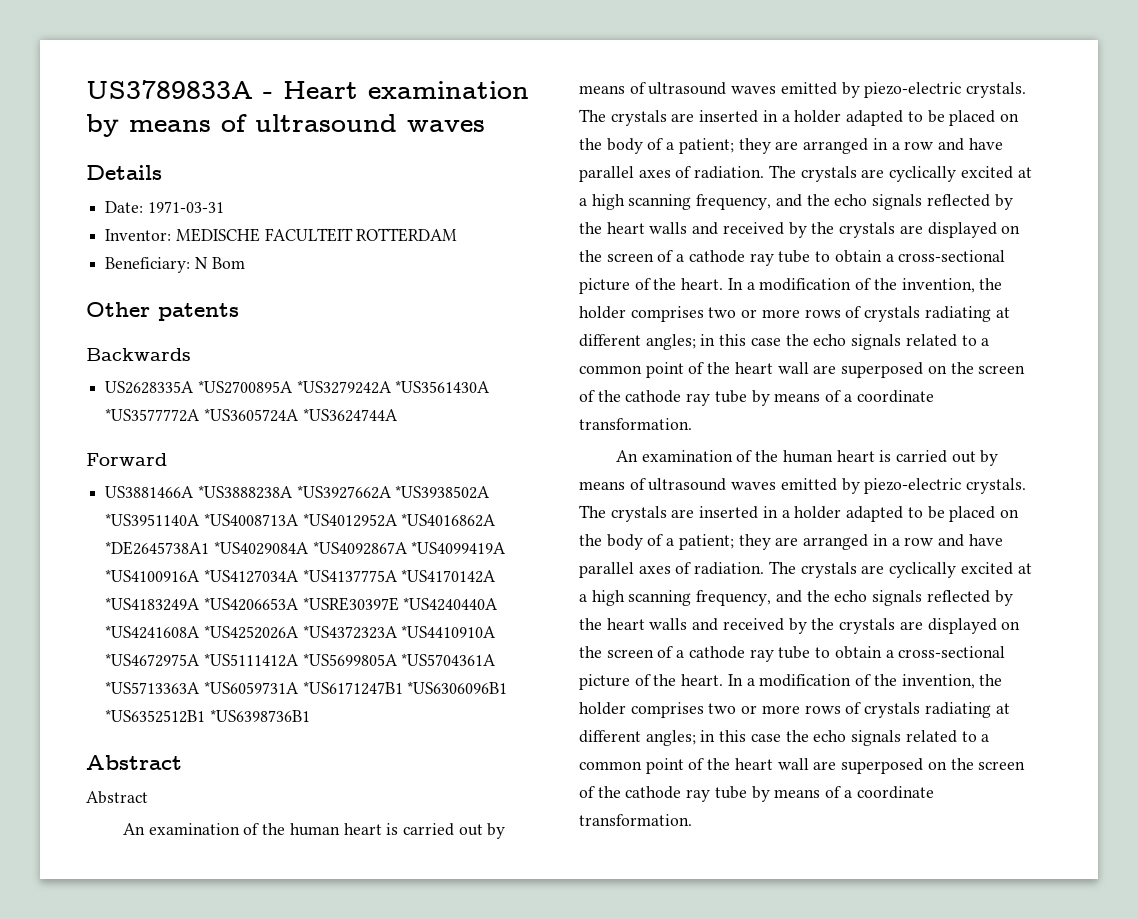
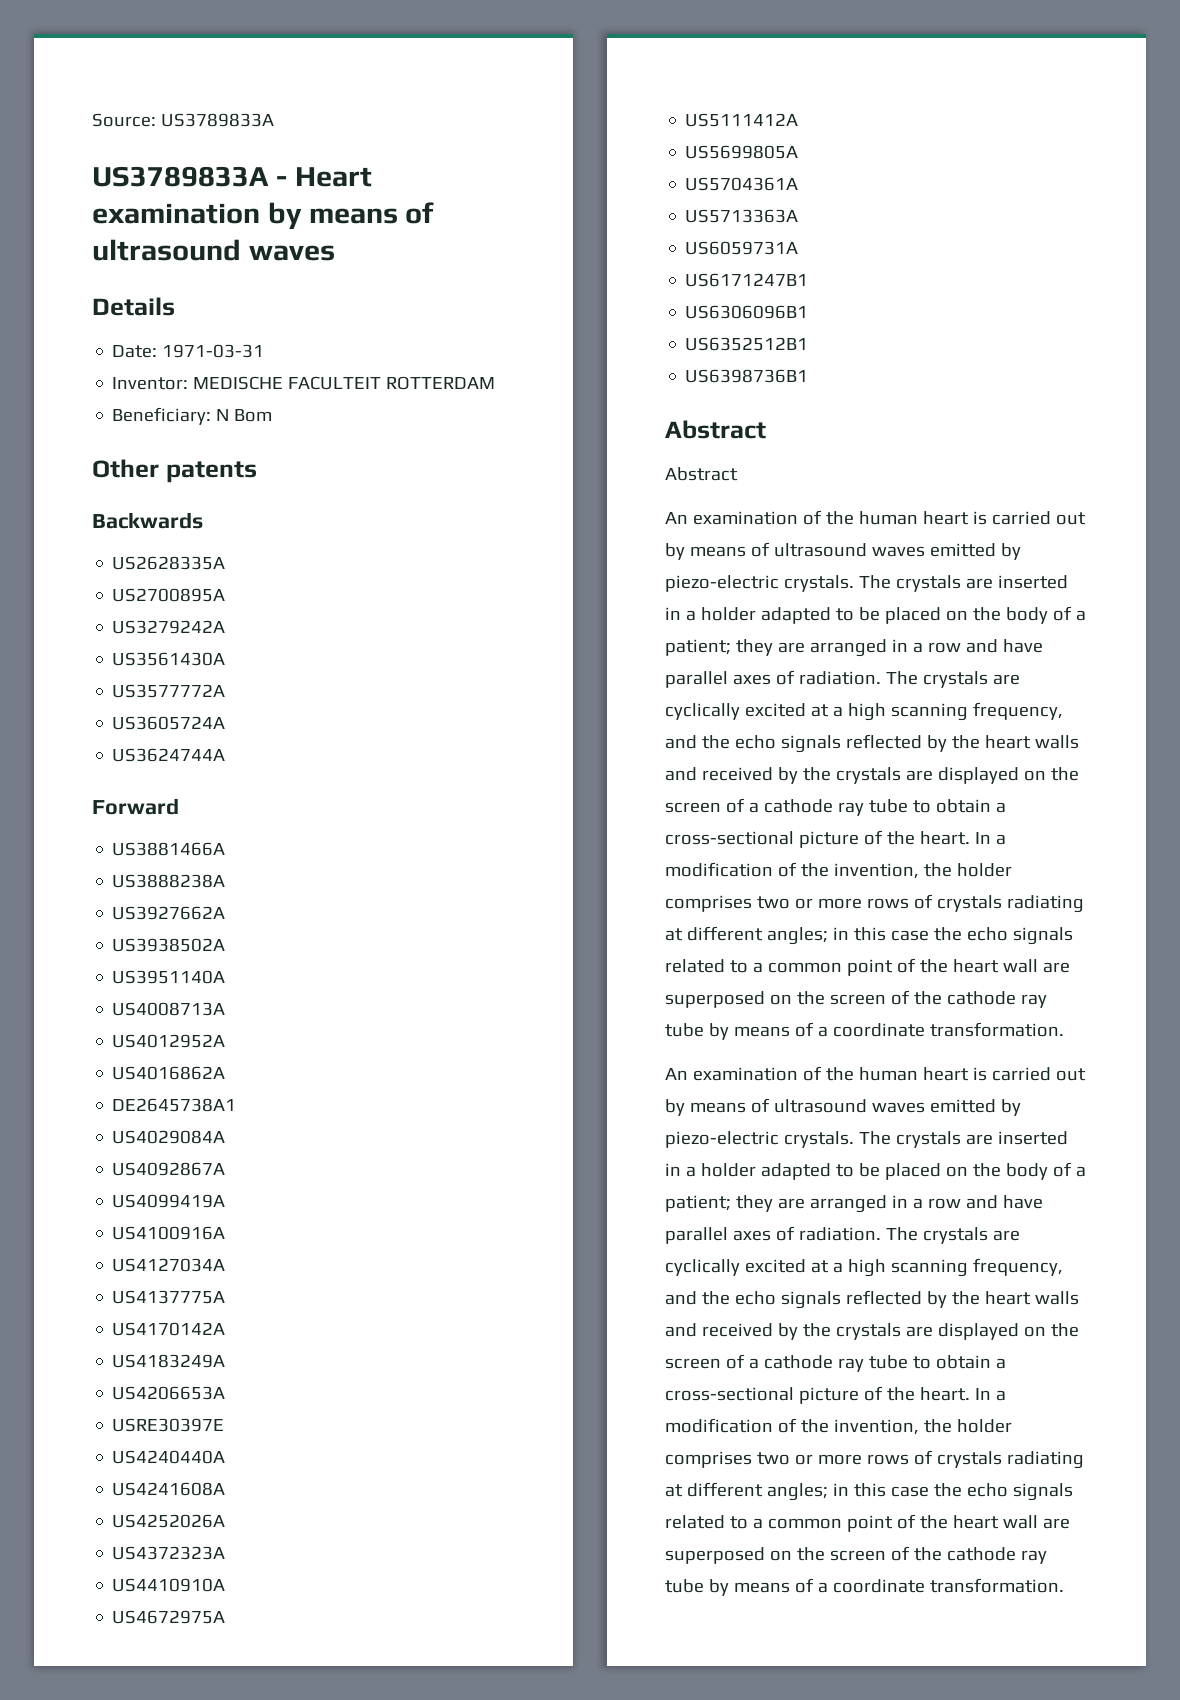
(86, 89) none -> [92,113,274,127] Source: US3789833A //
[197,380,491,394] [105,408,398,422] [86,453,167,466] [105,485,491,499] [105,513,497,527] [105,541,507,555] [105,569,497,583] [105,597,499,611] [105,625,497,639] [105,653,497,667] [105,681,508,695] [105,709,310,723] *US2700895A *US3279242A *US3561430A *US3577772A *US3605724A *US3624744A // Forward // US3881466A *US3888238A *US3927662A *US3938502A *US3951140A *US4008713A *US4012952A *US4016862A *DE2645738A1 *US4029084A *US4092867A *US4099419A *US4100916A *US4127034A *US4137775A *US4170142A *US4183249A *US4206653A *USRE30397E *US4240440A *US4241608A *US4252026A *US4372323A *US4410910A *US4672975A *US5111412A *US5699805A *US5704361A *US5713363A *US6059731A *US6171247B1 *US6306096B1 *US6352512B1 *US6398736B1 -> [112,588,226,602] [112,620,226,634] [112,652,226,666] [112,684,226,698] [112,716,226,730] [112,748,226,762] [92,798,179,815] [112,842,226,856] [112,874,226,888] [112,906,226,920] [112,938,226,952] [112,970,226,984] [112,1002,226,1016] [112,1034,226,1048] [112,1066,226,1080] [112,1098,237,1112] [112,1130,226,1144] [112,1162,226,1176] [112,1194,226,1208] [112,1226,226,1240] [112,1258,226,1272] [112,1290,226,1304] [112,1322,226,1336] [112,1354,226,1368] [112,1386,226,1400] [112,1418,225,1432] [112,1450,226,1464] [112,1482,226,1496] [112,1514,226,1528] [112,1546,226,1560] [112,1578,226,1592] [112,1610,226,1624] [685,113,799,127] [685,145,799,159] [685,177,799,191] [685,209,799,223] [685,241,799,255] [685,273,809,287] [685,305,809,319] [685,337,809,351] [685,369,809,383] // US2700895A // US3279242A // US3561430A // US3577772A // US3605724A // US3624744A // Forward // US3881466A // US3888238A // US3927662A // US3938502A // US3951140A // US4008713A // US4012952A // US4016862A // DE2645738A1 // US4029084A // US4092867A // US4099419A // US4100916A // US4127034A // US4137775A // US4170142A // US4183249A // US4206653A // USRE30397E // US4240440A // US4241608A // US4252026A // US4372323A // US4410910A // US4672975A // US5111412A // US5699805A // US5704361A // US5713363A // US6059731A // US6171247B1 // US6306096B1 // US6352512B1 // US6398736B1

